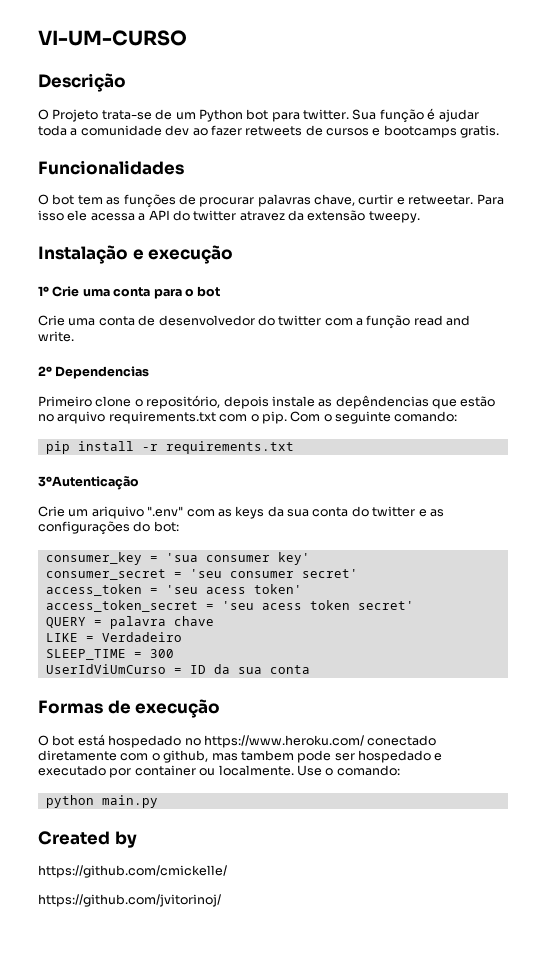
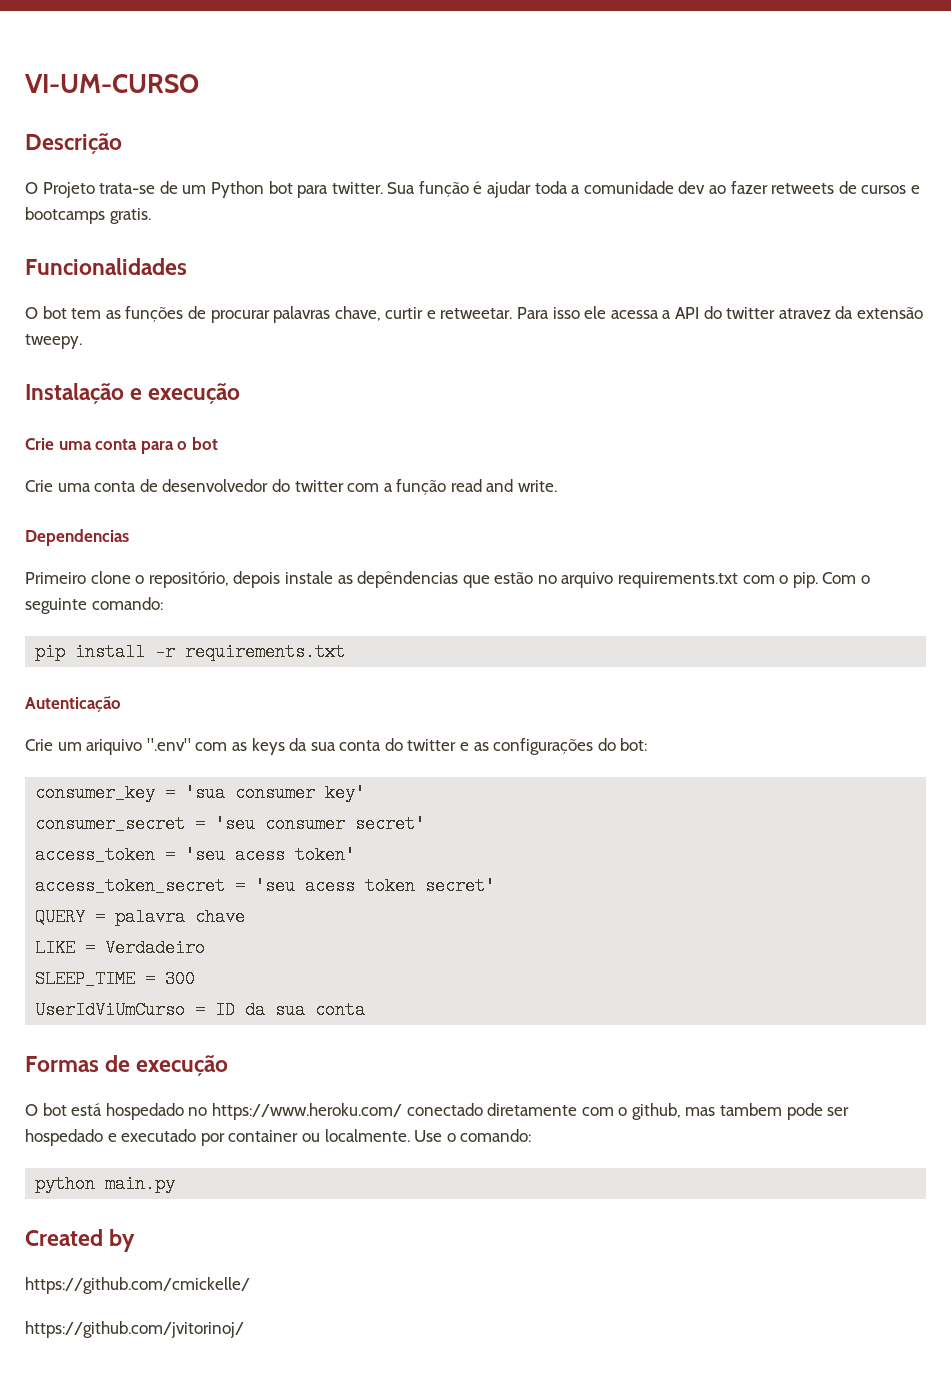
[38,286,49,296] 1º -> (241, 393) none
[38,366,52,376] 2º -> (558, 486) none
[38,476,139,490] 3ºAutenticação -> [25,696,121,712] Autenticação

